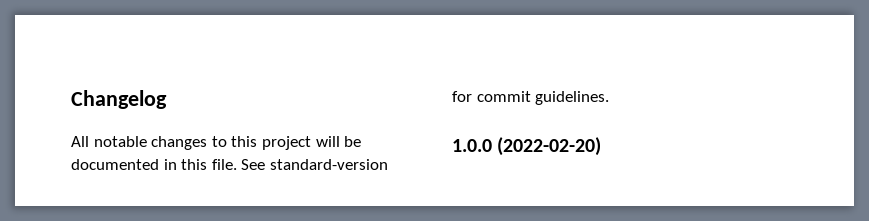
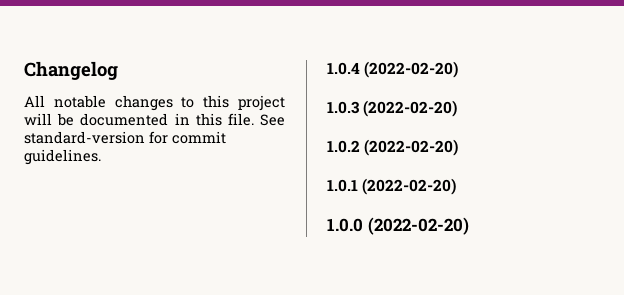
(610, 98) none -> [327,61,459,78] [327,100,458,117] [327,139,459,156] [327,178,457,195] // 1.0.4 (2022-02-20) // 1.0.3 (2022-02-20) // 1.0.2 (2022-02-20) // 1.0.1 (2022-02-20)

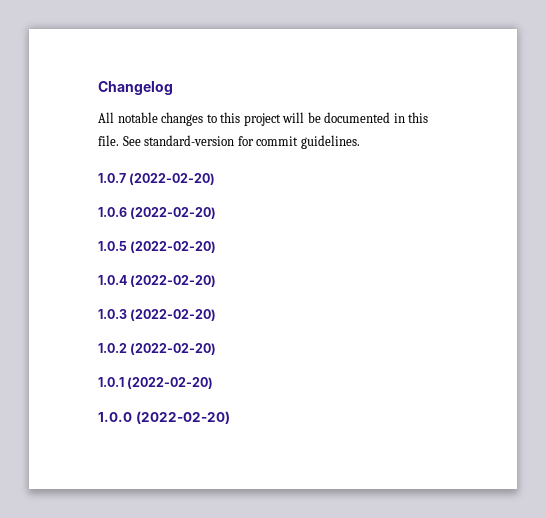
(101, 157) none -> [98,173,216,185] [98,207,217,219] [98,241,217,253] // 1.0.7 (2022-02-20) // 1.0.6 (2022-02-20) // 1.0.5 (2022-02-20)

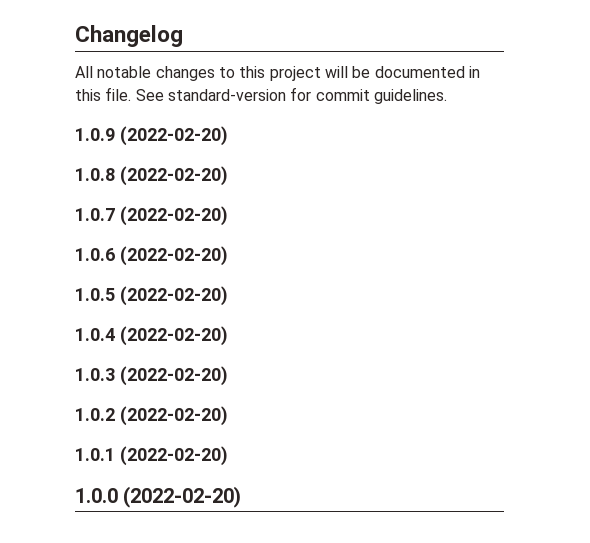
(360, 142) none -> [75,126,228,146] [75,166,228,186] // 1.0.9 (2022-02-20) // 1.0.8 (2022-02-20)

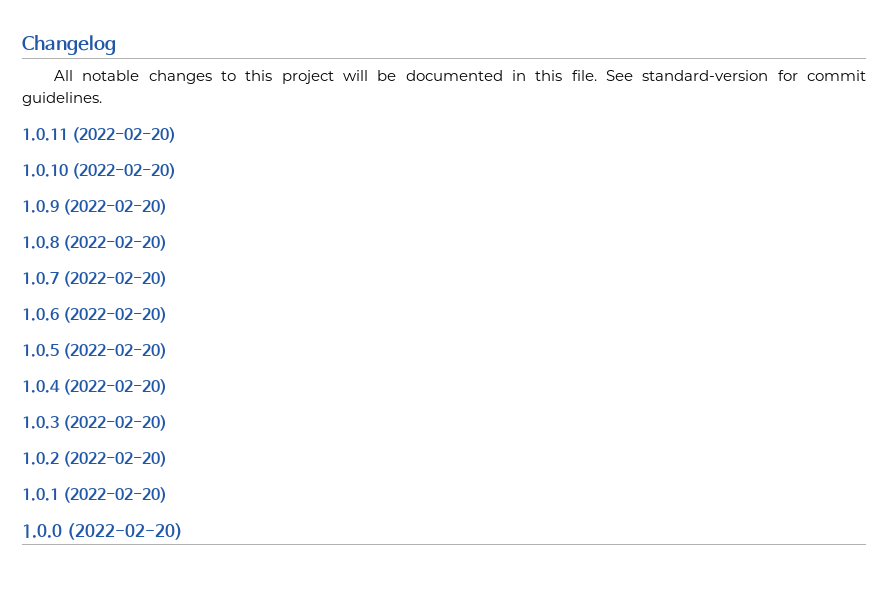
(447, 96) none -> [22,127,177,143] [22,163,177,179] // 1.0.11 (2022-02-20) // 1.0.10 (2022-02-20)

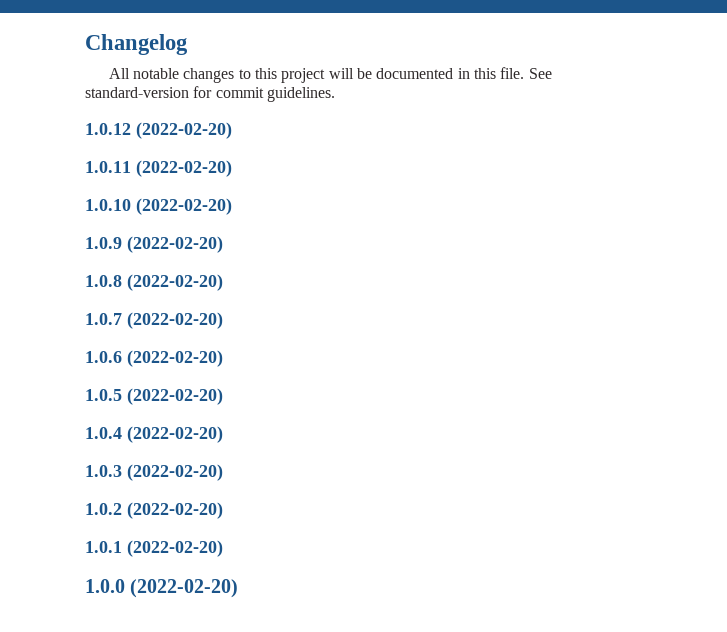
(102, 99) none -> [85,122,232,139] // 1.0.12 (2022-02-20)

